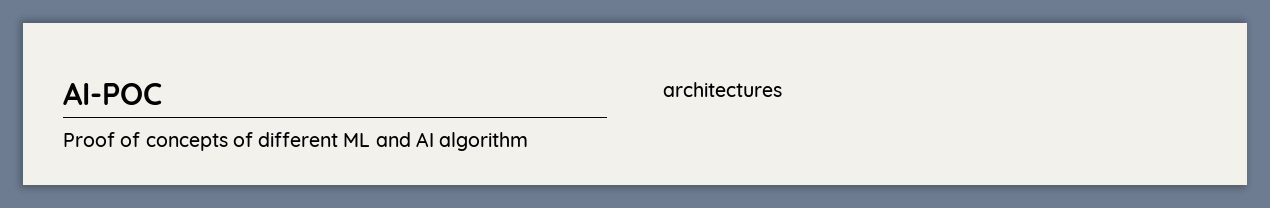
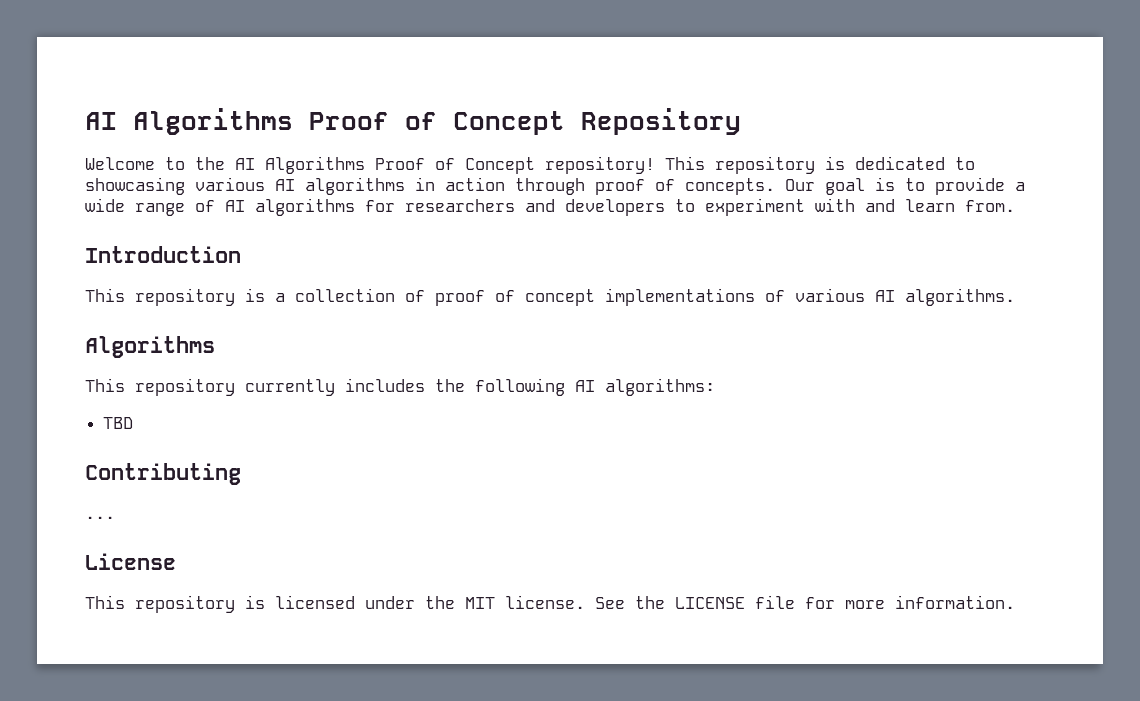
[63,82,162,105] [63,132,529,151] [663,82,782,97] AI-POC // Proof of concepts of different ML and AI algorithm architectures -> [85,108,741,135] [85,156,975,174] [85,177,1025,195] [85,198,1015,216] [85,246,241,263] [85,288,1015,306] [85,336,215,358] [85,378,715,396] [103,417,134,429] [85,463,241,485] [85,516,115,519] [85,553,176,570] [85,595,1015,613] AI Algorithms Proof of Concept Repository // Welcome to the AI Algorithms Proof of Concept repository! This repository is dedicated to showcasing various AI algorithms in action through proof of concepts. Our goal is to provide a wide range of AI algorithms for researchers and developers to experiment with and learn from. // Introduction // This repository is a collection of proof of concept implementations of various AI algorithms. // Algorithms // This repository currently includes the following AI algorithms: // TBD // Contributing // ... // License // This repository is licensed under the MIT license. See the LICENSE file for more information.

